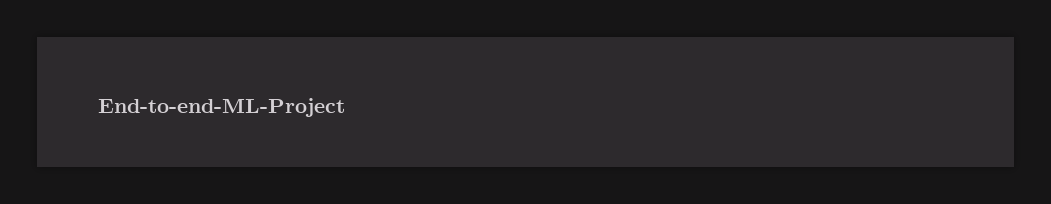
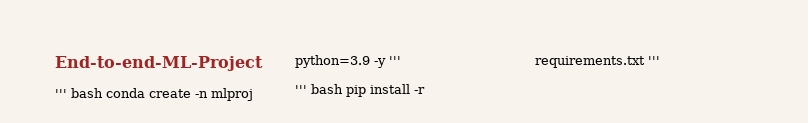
(345, 107) none -> [55,88,253,101] [295,55,401,68] [295,84,425,97] [535,56,660,68] // ''' bash conda create -n mlproj python=3.9 -y ''' // ''' bash pip install -r requirements.txt '''

